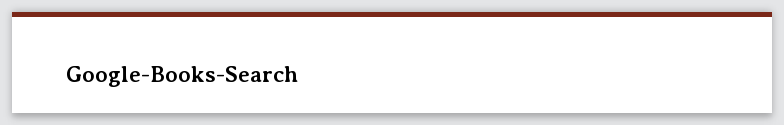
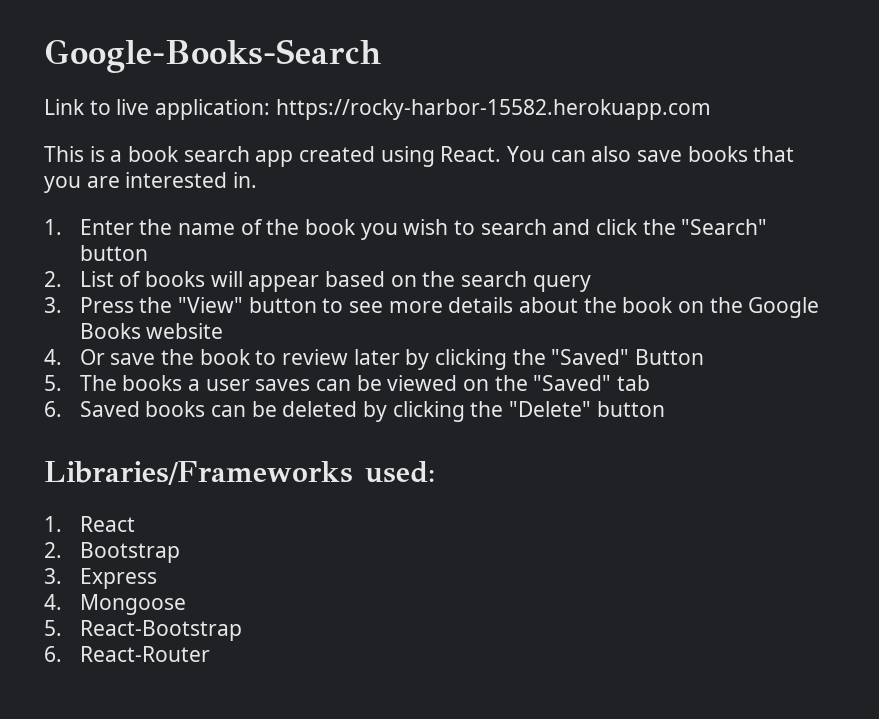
(298, 76) none -> [44,99,711,120] [44,146,795,167] [44,172,258,193] [44,219,768,240] [79,245,148,261] [44,271,591,292] [44,297,820,318] [79,323,224,339] [44,349,704,370] [44,375,650,391] [44,401,665,422] [44,461,435,485] [44,516,135,532] [44,542,180,563] [44,568,157,589] [44,594,186,615] [44,620,242,641] [44,646,210,662] // Link to live application: https://rocky-harbor-15582.herokuapp.com // This is a book search app created using React. You can also save books that you are interested in. // 1. Enter the name of the book you wish to search and click the "Search" button // 2. List of books will appear based on the search query // 3. Press the "View" button to see more details about the book on the Google Books website // 4. Or save the book to review later by clicking the "Saved" Button // 5. The books a user saves can be viewed on the "Saved" tab // 6. Saved books can be deleted by clicking the "Delete" button // Libraries/Frameworks used: // 1. React // 2. Bootstrap // 3. Express // 4. Mongoose // 5. React-Bootstrap // 6. React-Router

